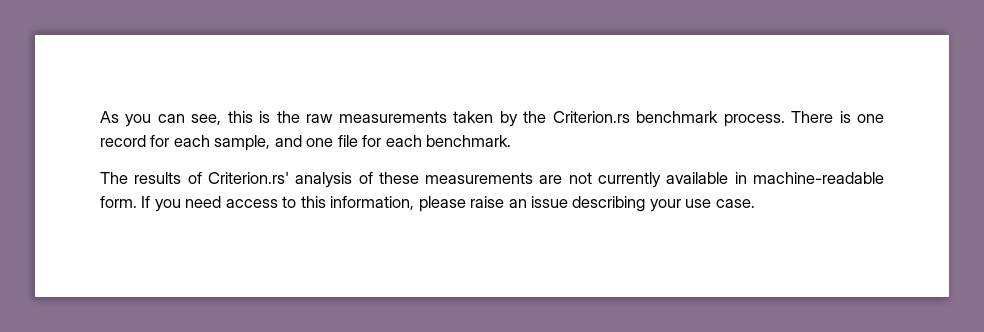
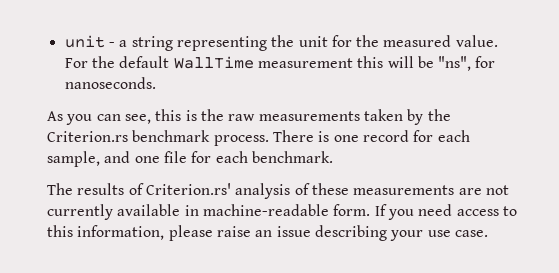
(100, 117) none -> [64,35,498,51] [64,56,496,71] [64,77,156,89] unit - a string representing the unit for the measured value. For the default WallTime measurement this will be "ns", for nanoseconds. //

